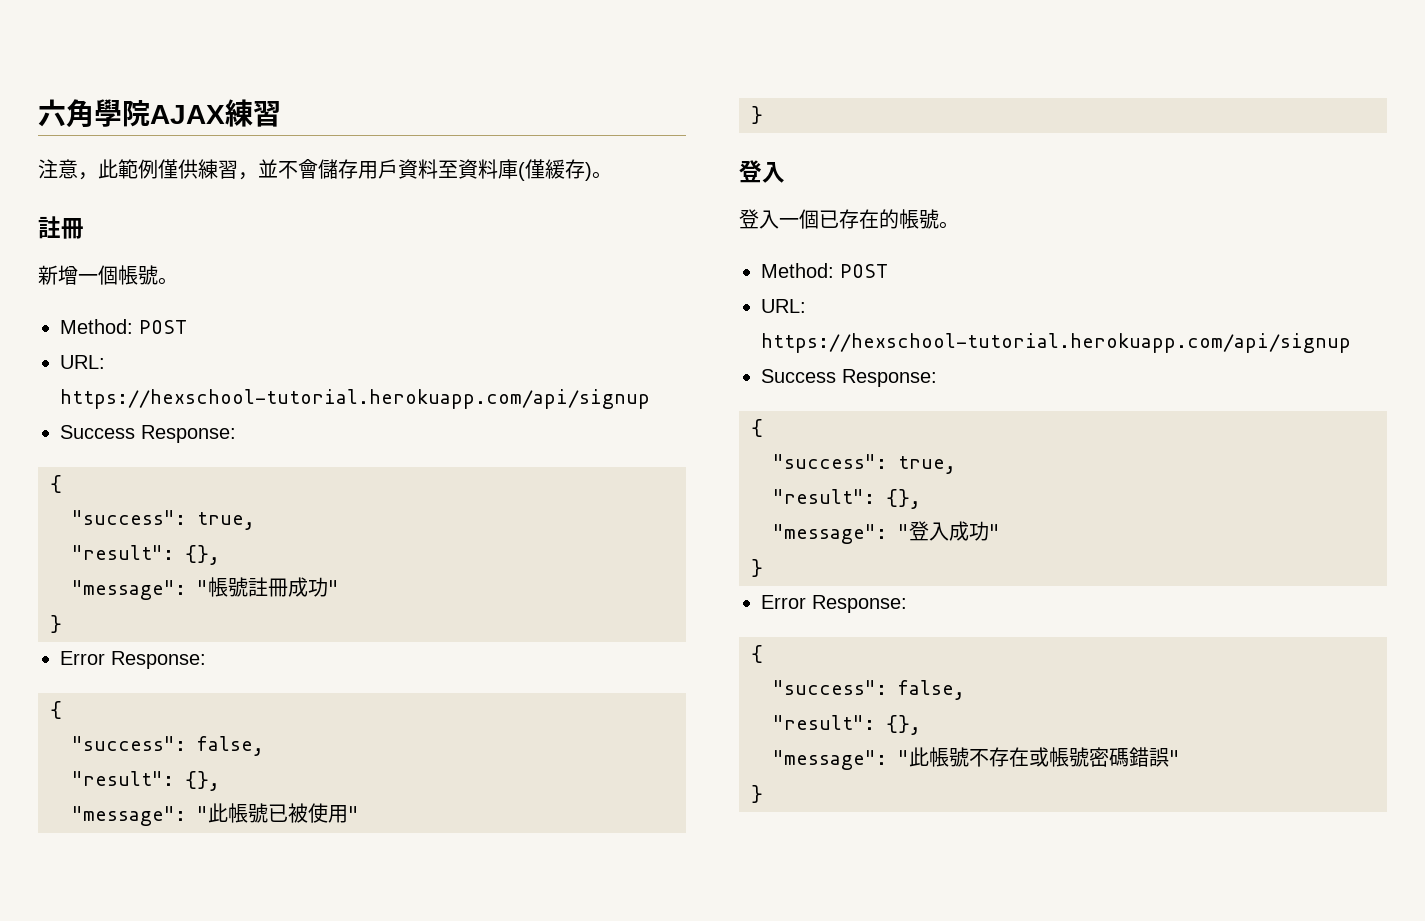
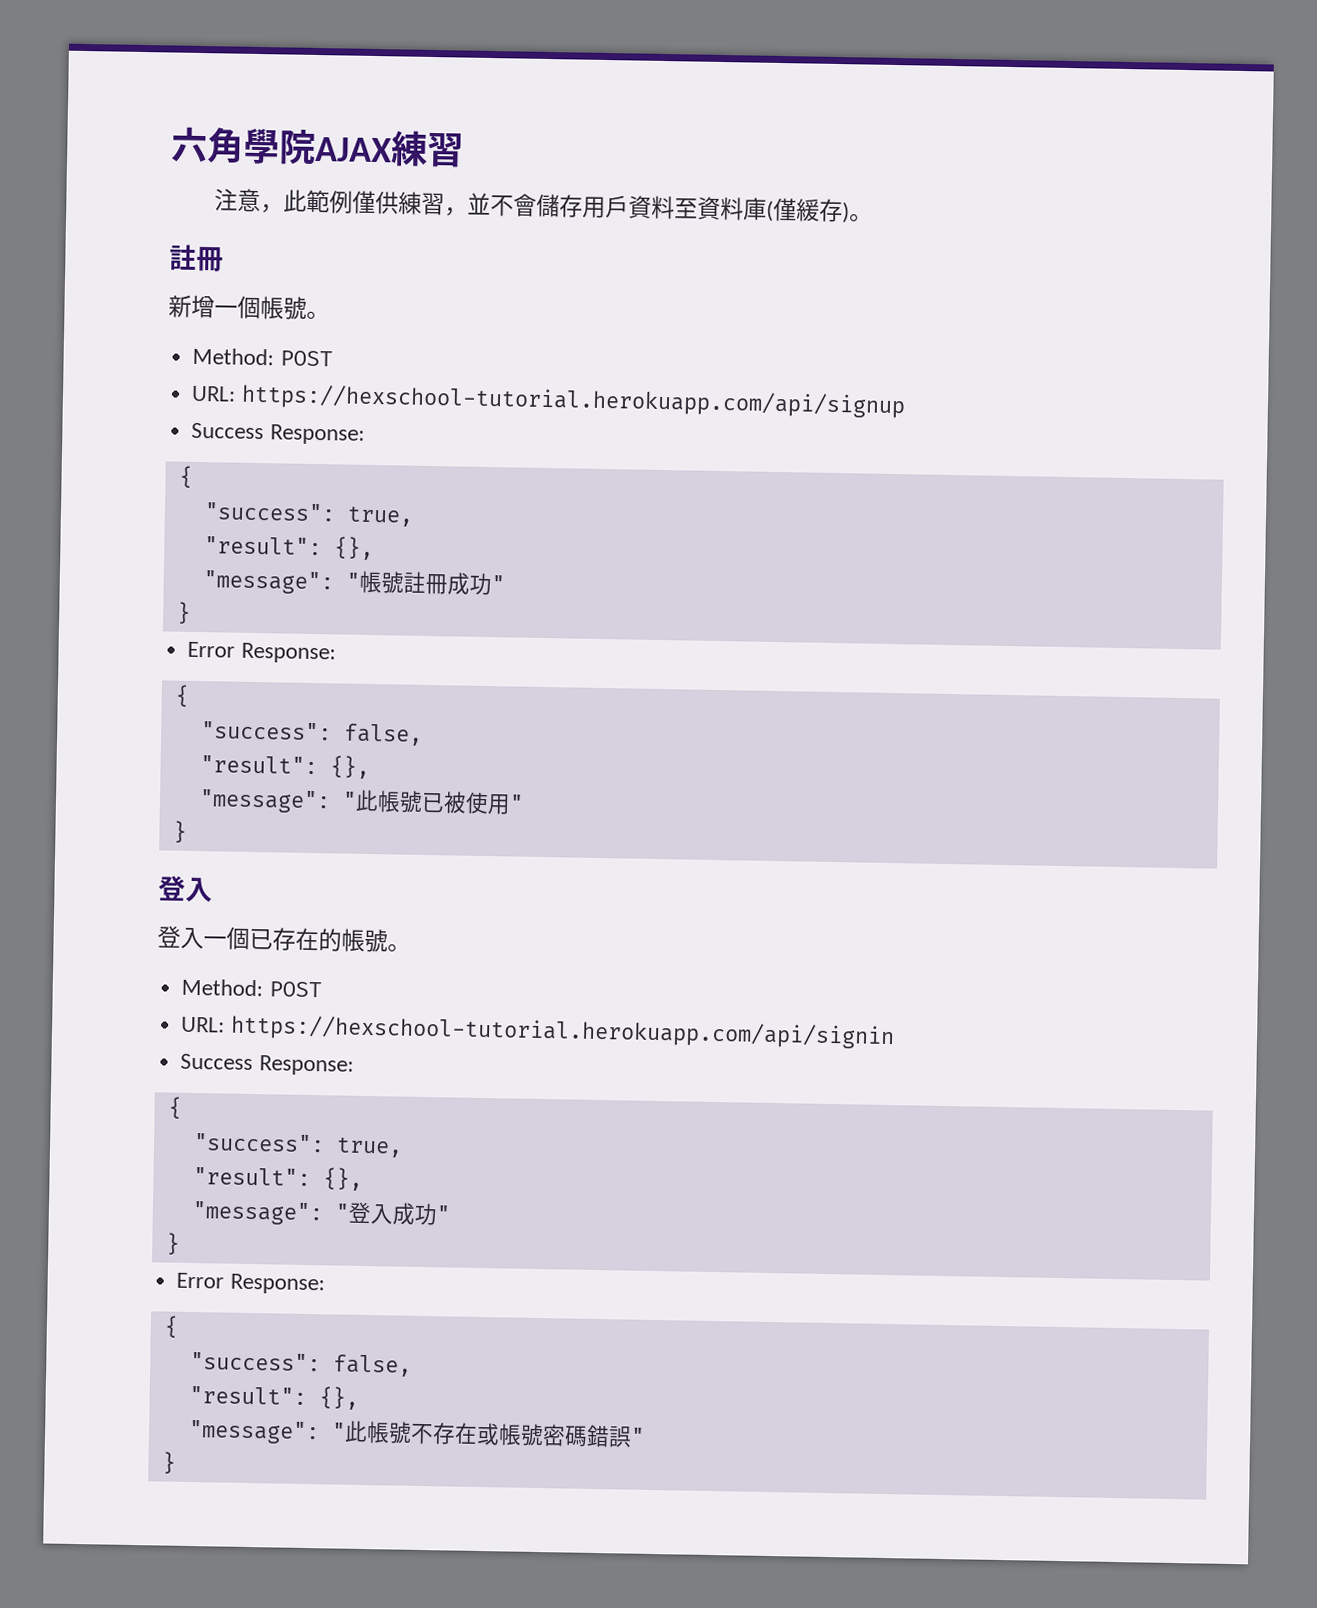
[761,333,1351,353] https://hexschool-tutorial.herokuapp.com/api/signup -> [229,1014,895,1050] https://hexschool-tutorial.herokuapp.com/api/signin

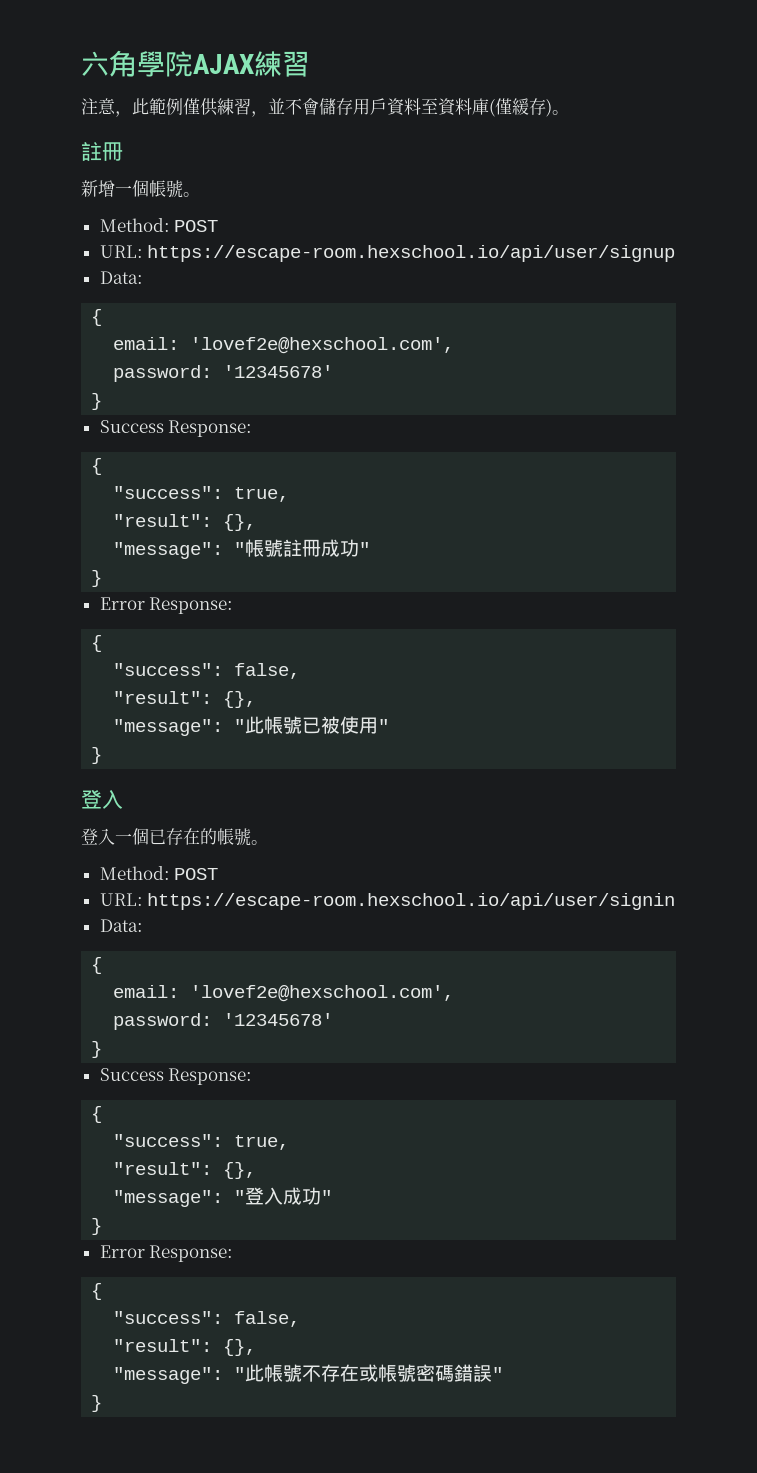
[240,383,906,419] https://hexschool-tutorial.herokuapp.com/api/signup -> [147,245,676,262] [99,271,143,284] [91,309,103,326] [113,337,455,354] [113,365,334,382] [91,393,103,410] https://escape-room.hexschool.io/api/user/signup // Data: // { // email: 'lovef2e@hexschool.com', // password: '12345678' // }
[229,1014,895,1050] https://hexschool-tutorial.herokuapp.com/api/signin -> [147,893,676,910] [99,919,143,932] [91,957,103,974] [113,985,455,1002] [113,1013,334,1030] [91,1041,103,1058] https://escape-room.hexschool.io/api/user/signin // Data: // { // email: 'lovef2e@hexschool.com', // password: '12345678' // }

